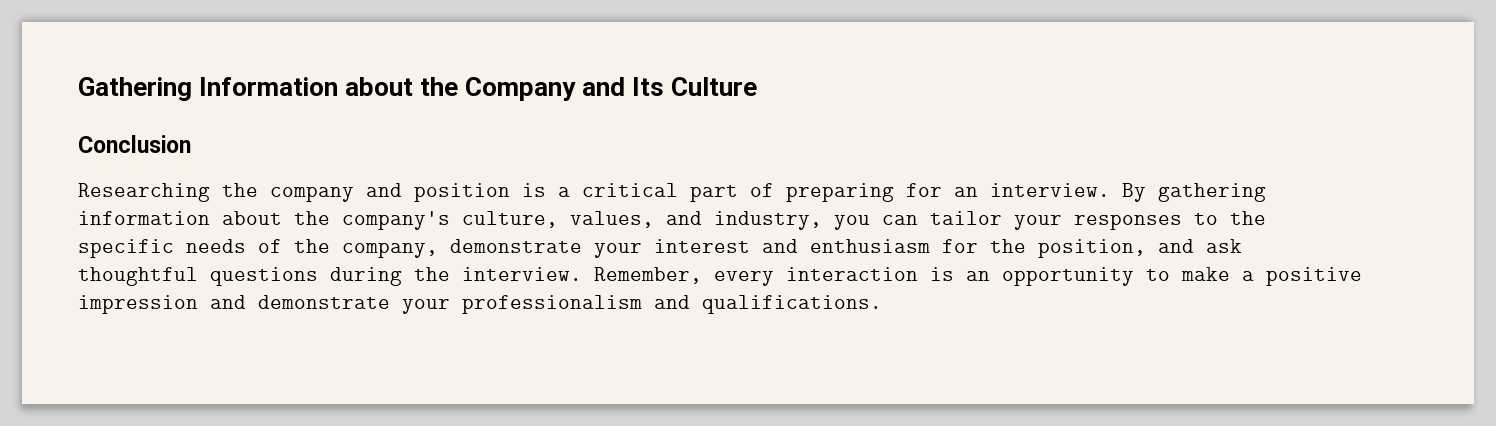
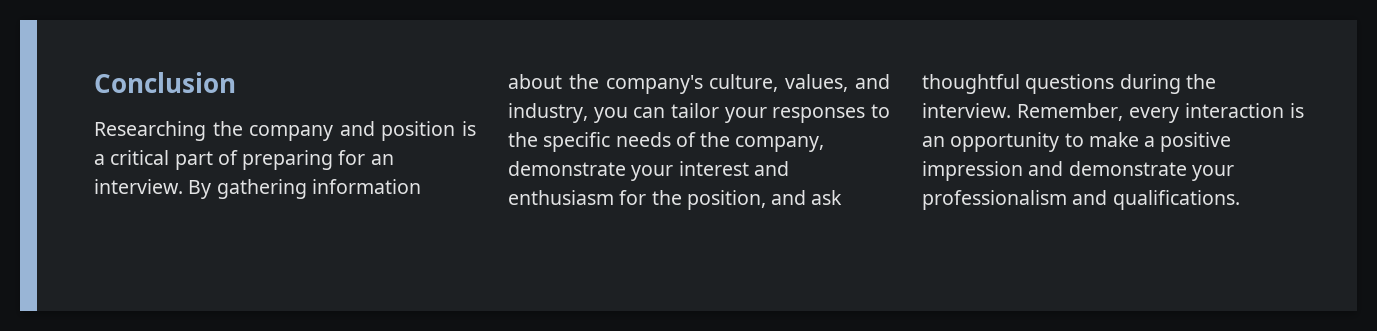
[78,77,758,101] Gathering Information about the Company and Its Culture // -> (94, 82) none

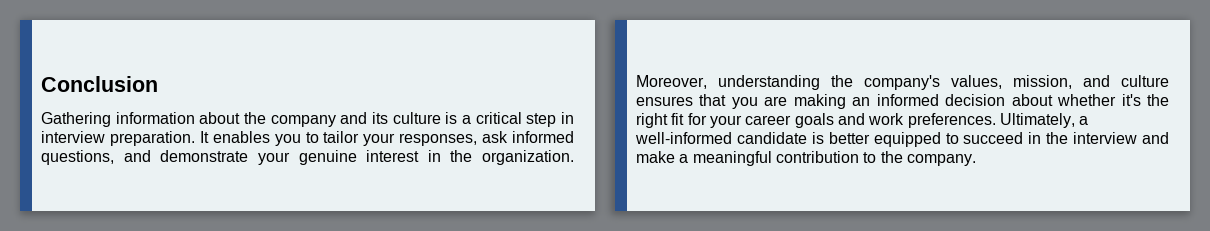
[94,121,206,141] Researching -> [41,112,241,127] Gathering information about
[381,121,456,141] position -> [372,112,441,124] its culture
[174,150,394,170] [94,179,421,199] [508,74,890,94] [508,103,890,123] [508,132,825,152] [508,161,789,181] [508,190,843,210] [922,74,1216,94] [922,103,1304,123] [922,132,1232,152] [922,161,1234,181] [922,190,1240,210] part of preparing for an interview. By gathering information about the company's culture, values, and industry, you can tailor your responses to the specific needs of the company, demonstrate your interest and enthusiasm for the position, and ask thoughtful questions during the interview. Remember, every interaction is an opportunity to make a positive impression and demonstrate your professionalism and qualifications. -> [526,112,575,127] [41,131,575,146] [41,150,574,165] [636,75,1169,90] [636,94,1169,109] [636,113,1089,128] [635,132,1170,147] [636,151,976,166] step in interview preparation. It enables you to tailor your responses, ask informed questions, and demonstrate your genuine interest in the organization. Moreover, understanding the company's values, mission, and culture ensures that you are making an informed decision about whether it's the right fit for your career goals and work preferences. Ultimately, a well-informed candidate is better equipped to succeed in the interview and make a meaningful contribution to the company.

